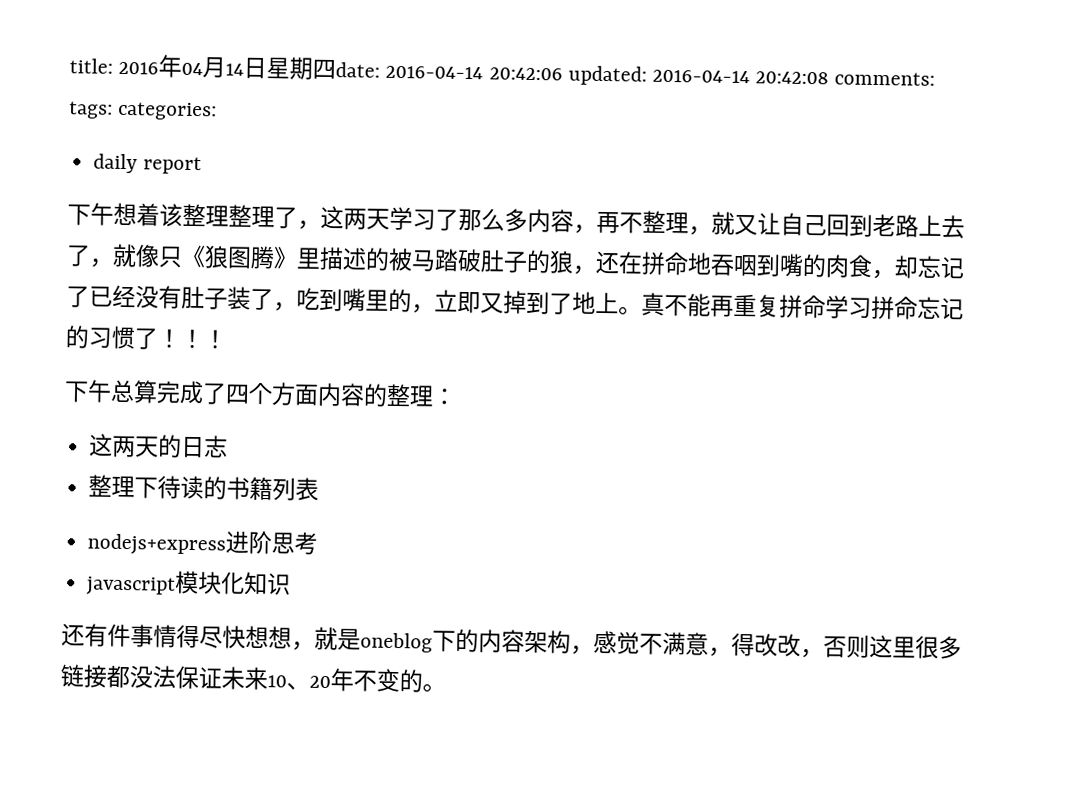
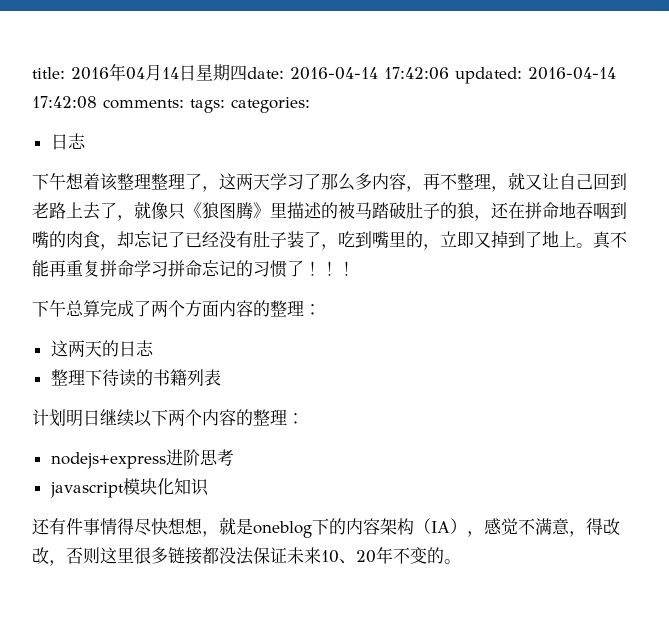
[488,67,563,81] 20:42:06 -> [384,67,449,80] 17:42:06
[755,71,830,85] 20:42:08 -> [32,96,97,109] 17:42:08
[93,153,202,175] daily report -> [50,133,86,150] 日志
[225,384,250,404] 四 -> [151,300,168,317] 两
(320, 489) none -> [32,409,304,427] // 计划明日继续以下两个内容的整理：
(571, 642) none -> [414,518,467,534] （IA）

